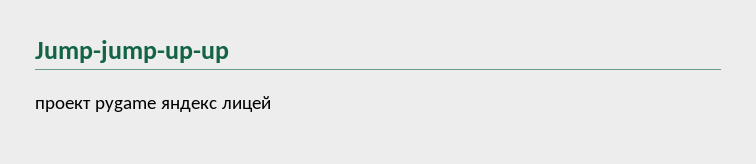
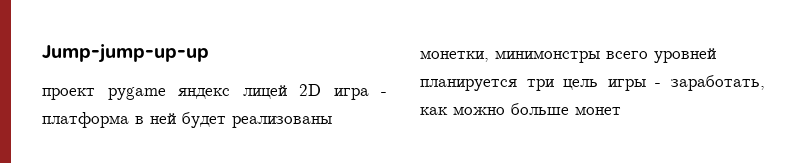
(271, 104) none -> [299,84,387,100] [42,112,332,128] [420,48,716,63] [420,75,765,91] [420,103,621,115] 2D игра - платформа в ней будет реализованы монетки, минимонстры всего уровней планируется три цель игры - заработать, как можно больше монет

